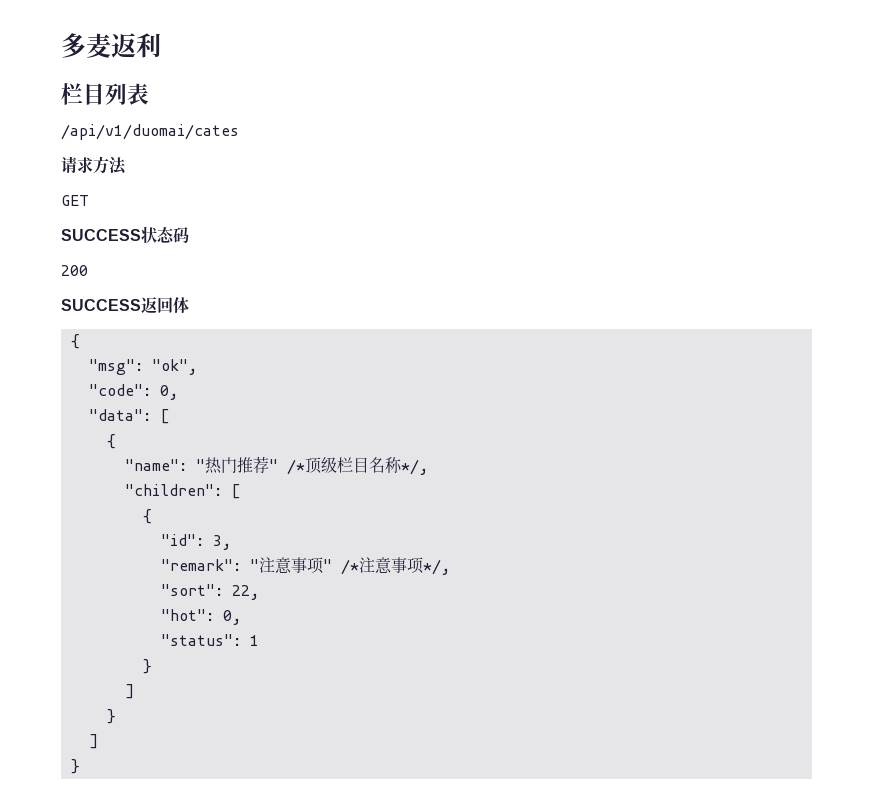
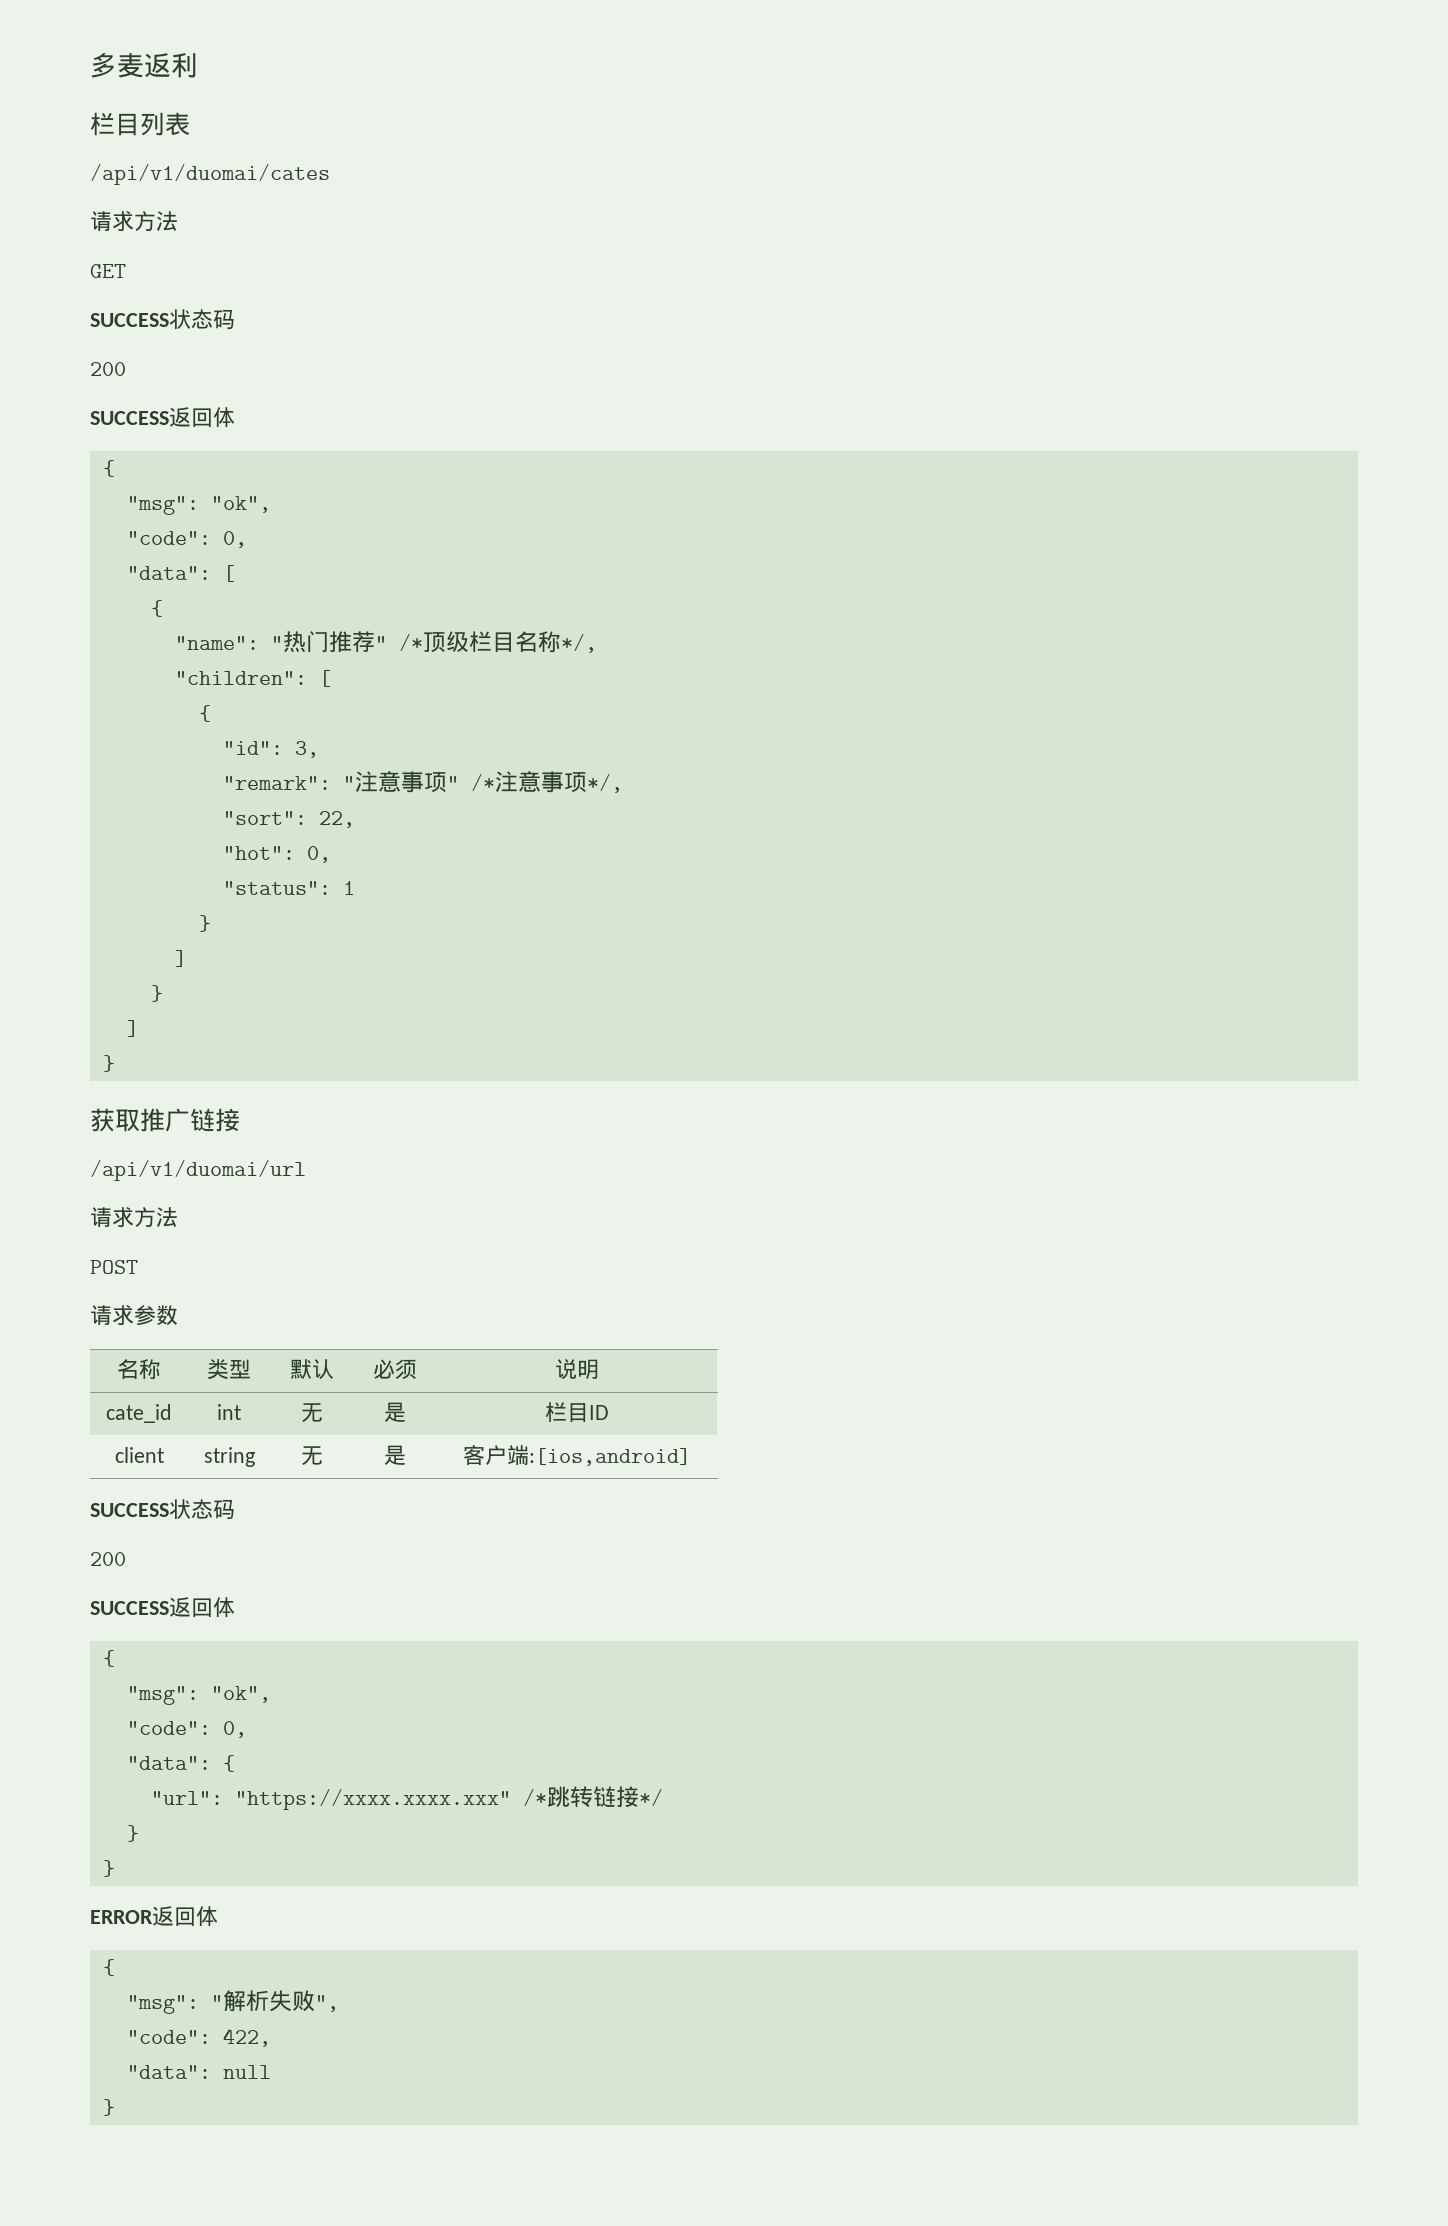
(80, 766) none -> [90,1108,240,1132] [90,1160,306,1181] [90,1207,178,1228] [90,1260,138,1274] [90,1305,178,1326] [117,1359,161,1380] [207,1359,251,1379] [290,1359,334,1380] [372,1359,417,1380] [554,1359,599,1380] [106,1404,172,1423] [217,1404,241,1420] [301,1403,323,1423] [383,1402,406,1422] [544,1402,609,1422] [114,1447,164,1463] [203,1447,255,1467] [301,1446,323,1466] [383,1445,406,1465] [462,1445,691,1466] [90,1499,235,1520] [90,1552,126,1566] [90,1597,235,1618] [102,1650,115,1667] [126,1686,271,1705] [126,1721,247,1738] [126,1755,235,1772] [150,1786,663,1810] [126,1825,139,1842] [102,1860,115,1877] [90,1906,218,1927] [102,1959,115,1976] [126,1990,339,2014] [126,2028,271,2047] [126,2065,271,2079] [102,2099,115,2116] // 获取推广链接 // /api/v1/duomai/url // 请求方法 // POST // 请求参数 // 名称 | 类型 | 默认 | 必须 | 说明 // cate_id | int | 无 | 是 | 栏目ID // client | string | 无 | 是 | 客户端:[ios,android] // SUCCESS状态码 // 200 // SUCCESS返回体 // { // "msg": "ok", // "code": 0, // "data": { // "url": "https://xxxx.xxxx.xxx" /*跳转链接*/ // } // } // ERROR返回体 // { // "msg": "解析失败", // "code": 422, // "data": null // }

